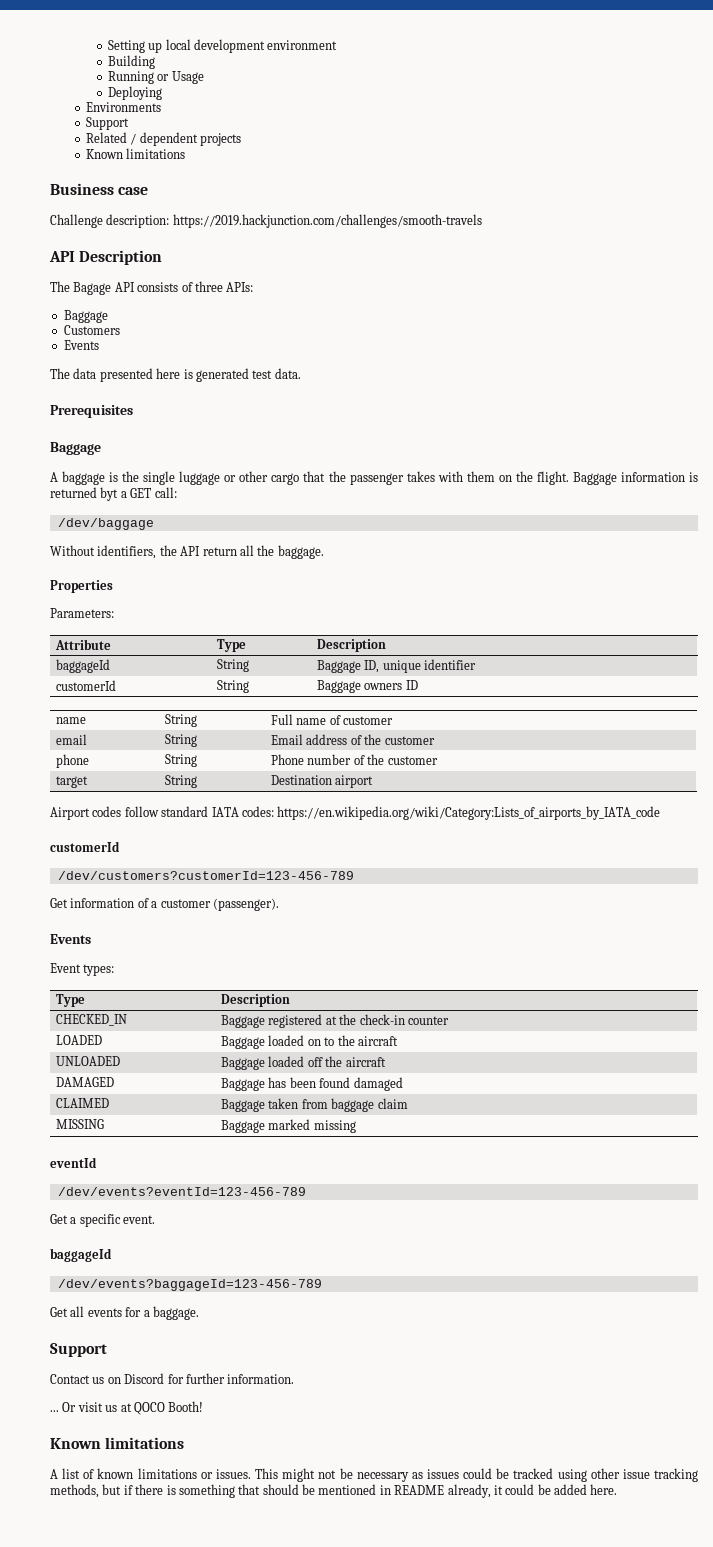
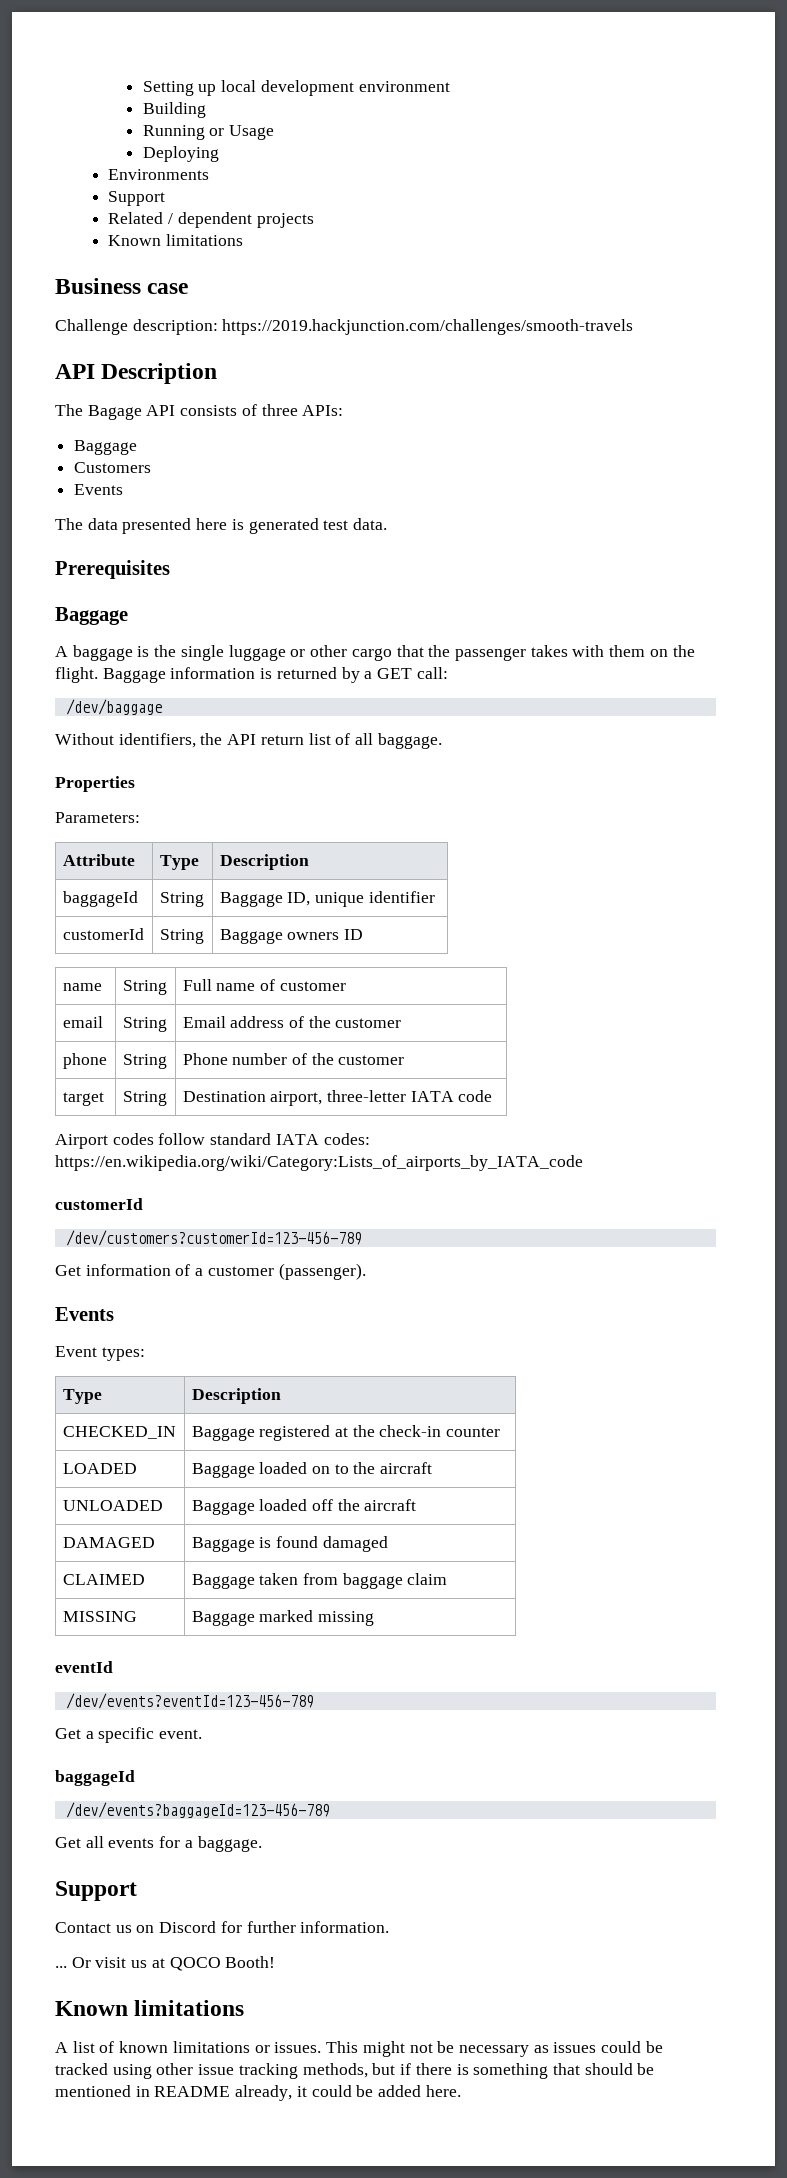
[100,487,119,501] byt -> [341,667,360,683] by
[239,545,275,556] all the -> [308,733,374,745] list of all
[335,775,374,788] airport -> [270,1090,493,1106] airport, three-letter IATA code
[268,1077,316,1088] has been -> [259,1537,272,1548] is

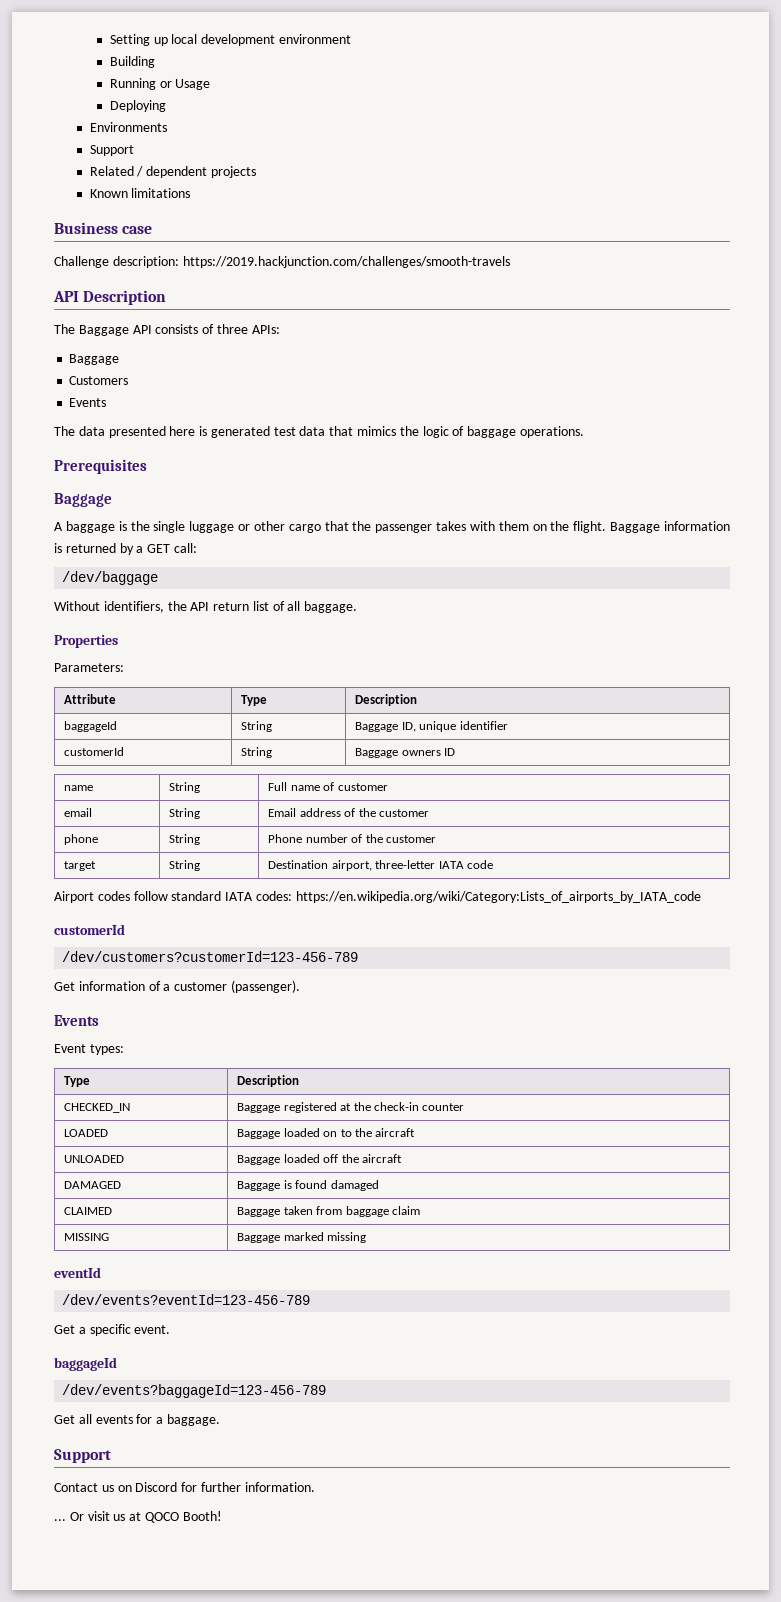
[87,405,142,420] Bagage -> [78,325,129,336] Baggage
[353,518,388,530] data. -> [299,426,584,438] data that mimics the logic of baggage operations.
[55,2000,245,2016] [55,2041,663,2057] [55,2063,655,2079] [55,2085,461,2101] // Known limitations // A list of known limitations or issues. This might not be necessary as issues could be tracked using other issue tracking methods, but if there is something that should be mentioned in README already, it could be added here. -> (222, 1516) none

